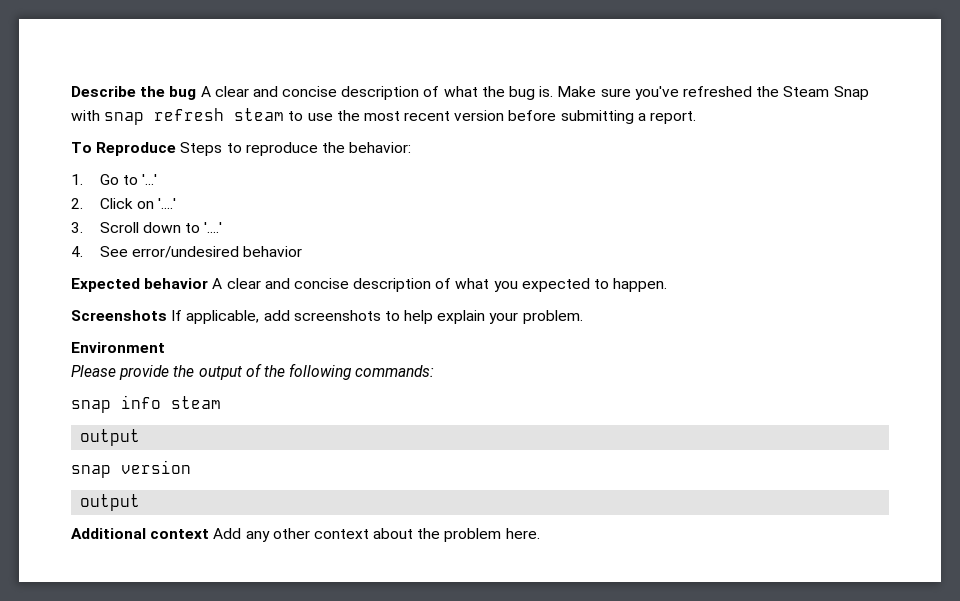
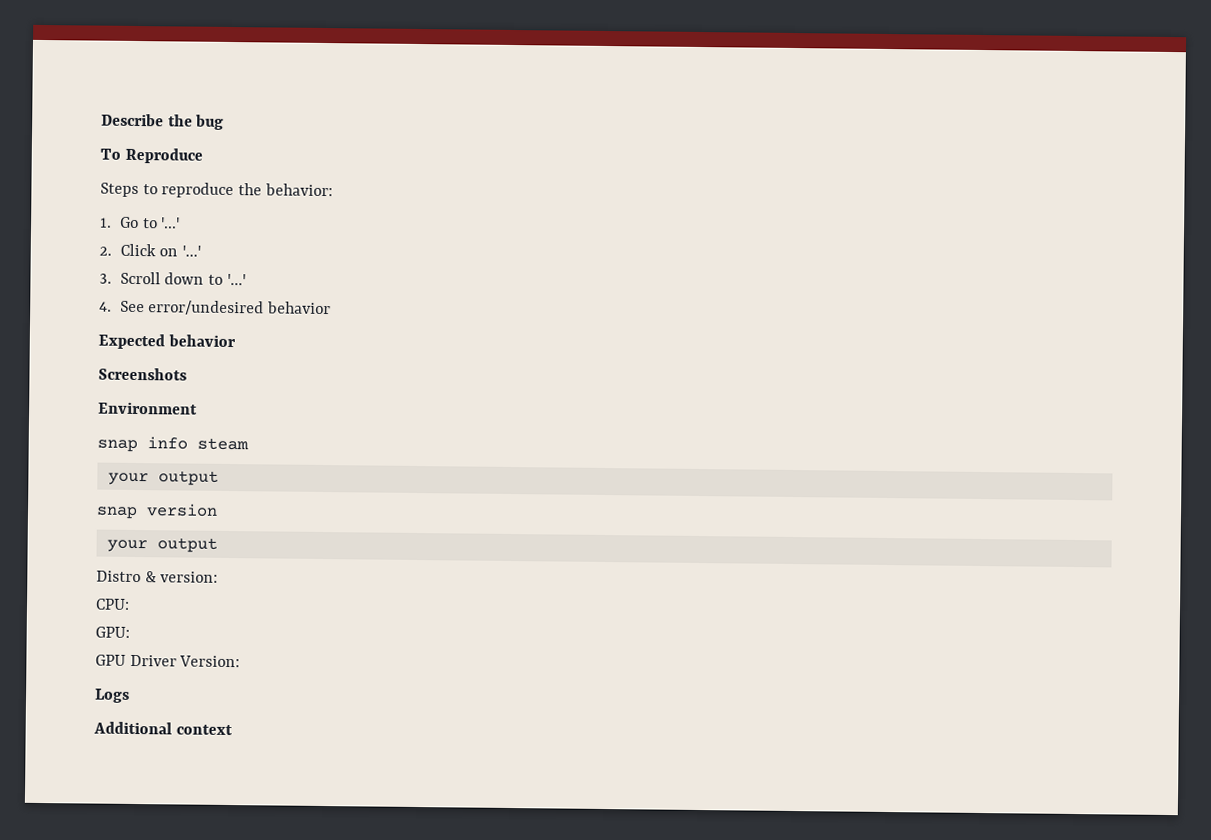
[200,86,869,100] [71,108,697,125] A clear and concise description of what the bug is. Make sure you've refreshed the Steam Snap with snap refresh steam to use the most recent version before submitting a report. -> (225, 122) none
(177, 149) none -> (203, 155) //
[157,198,176,209] '....' -> [182,245,202,257] '...'
[204,222,223,233] '....' -> [226,273,246,286] '...'
[212,278,668,292] [71,310,583,324] [71,342,165,353] [71,363,435,380] A clear and concise description of what you expected to happen. // Screenshots If applicable, add screenshots to help explain your problem. // Environment // Please provide the output of the following commands: -> [98,367,187,381] [98,401,198,415] // Screenshots // Environment
(221, 402) none -> [107,472,149,486] your
[80,494,141,511] [71,528,540,542] output // Additional context Add any other context about the problem here. -> [106,537,218,553] [96,570,219,583] [95,598,130,610] [95,626,130,638] [95,654,241,668] [94,688,130,703] [93,721,233,736] your output // Distro & version: // CPU: // GPU: // GPU Driver Version: // Logs // Additional context

